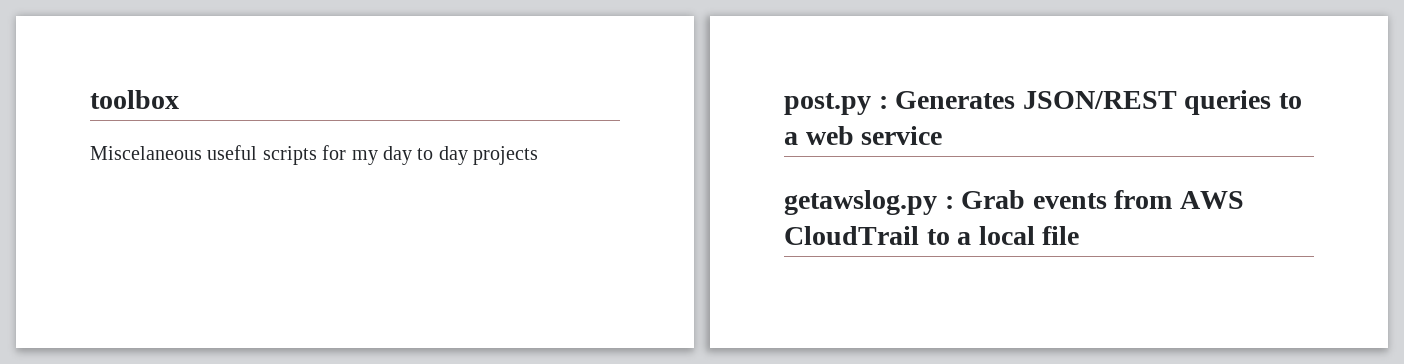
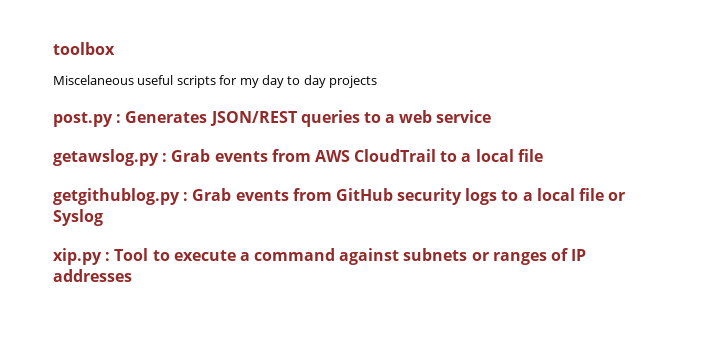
(1080, 235) none -> [53,188,626,205] [53,209,103,226] [53,248,587,265] [53,269,132,282] // getgithublog.py : Grab events from GitHub security logs to a local file or Syslog // xip.py : Tool to execute a command against subnets or ranges of IP addresses

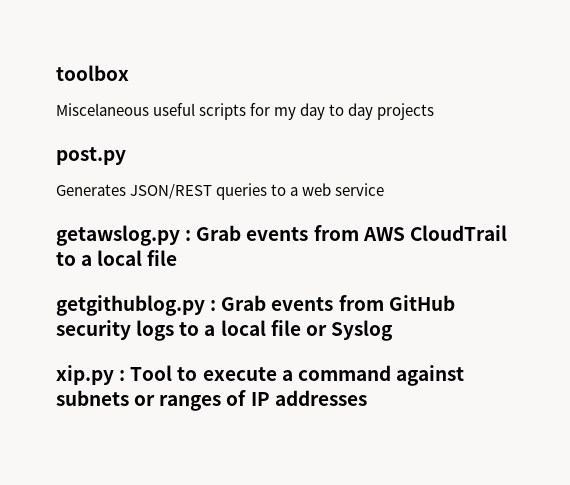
[116,114,122,123] : -> (126, 156) //

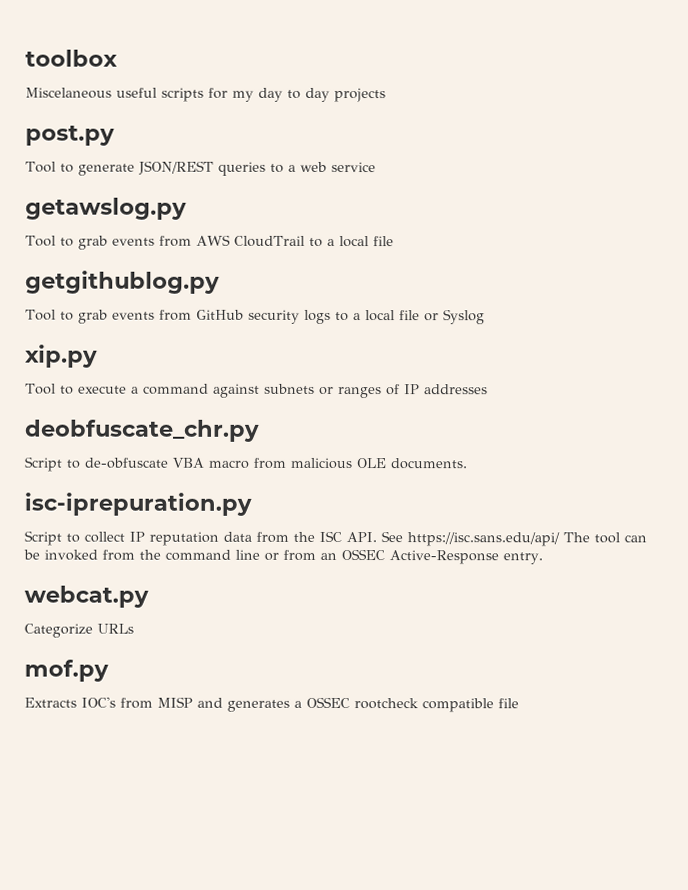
[56,184,126,196] Generates -> [25,161,135,176] Tool to generate
[185,225,242,241] : Grab -> [25,235,108,250] // Tool to grab
[210,295,267,311] : Grab -> [25,309,108,324] // Tool to grab
[119,370,126,381] : -> (98, 356) //
(367, 398) none -> [25,419,260,442] [24,456,467,472] [24,492,252,516] [24,530,647,547] [23,548,543,565] [24,585,149,608] [24,623,134,638] [24,659,109,682] [24,696,519,713] // deobfuscate_chr.py // Script to de-obfuscate VBA macro from malicious OLE documents. // isc-iprepuration.py // Script to collect IP reputation data from the ISC API. See https://isc.sans.edu/api/ The tool can be invoked from the command line or from an OSSEC Active-Response entry. // webcat.py // Categorize URLs // mof.py // Extracts IOC's from MISP and generates a OSSEC rootcheck compatible file

